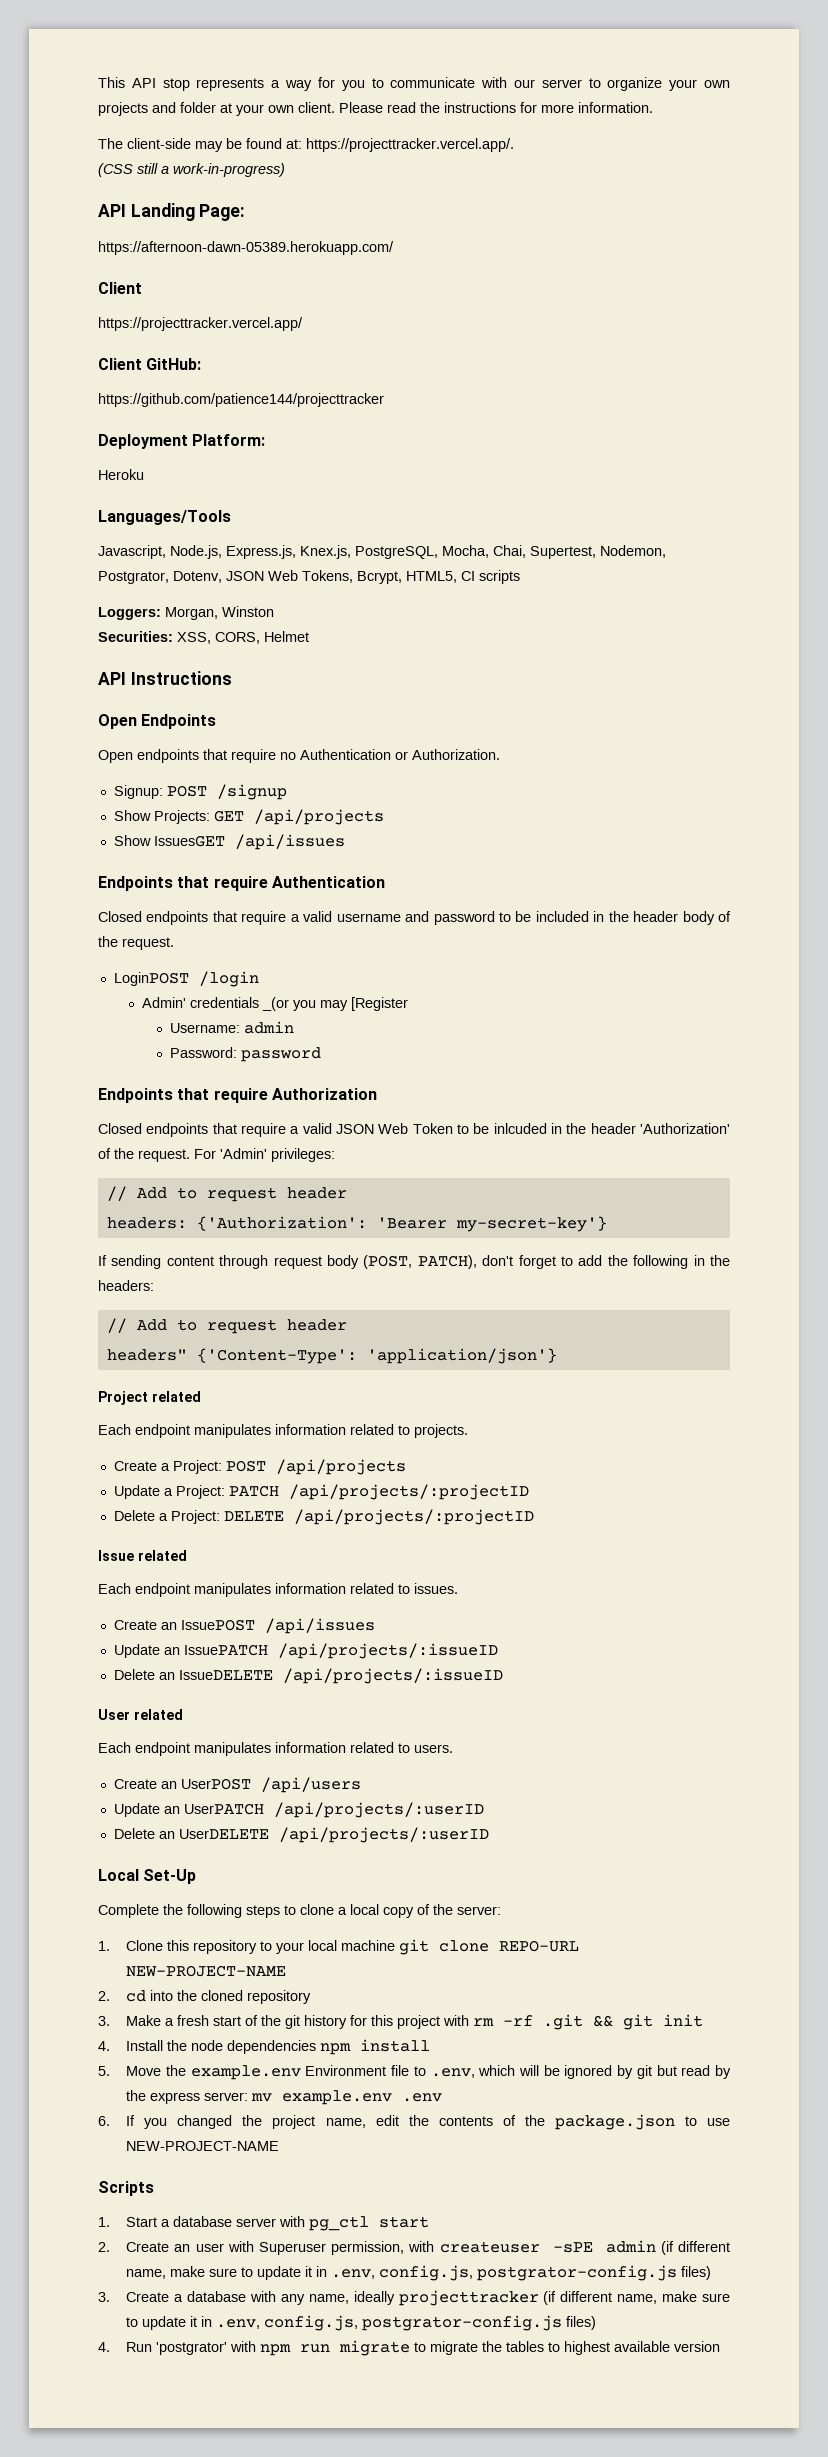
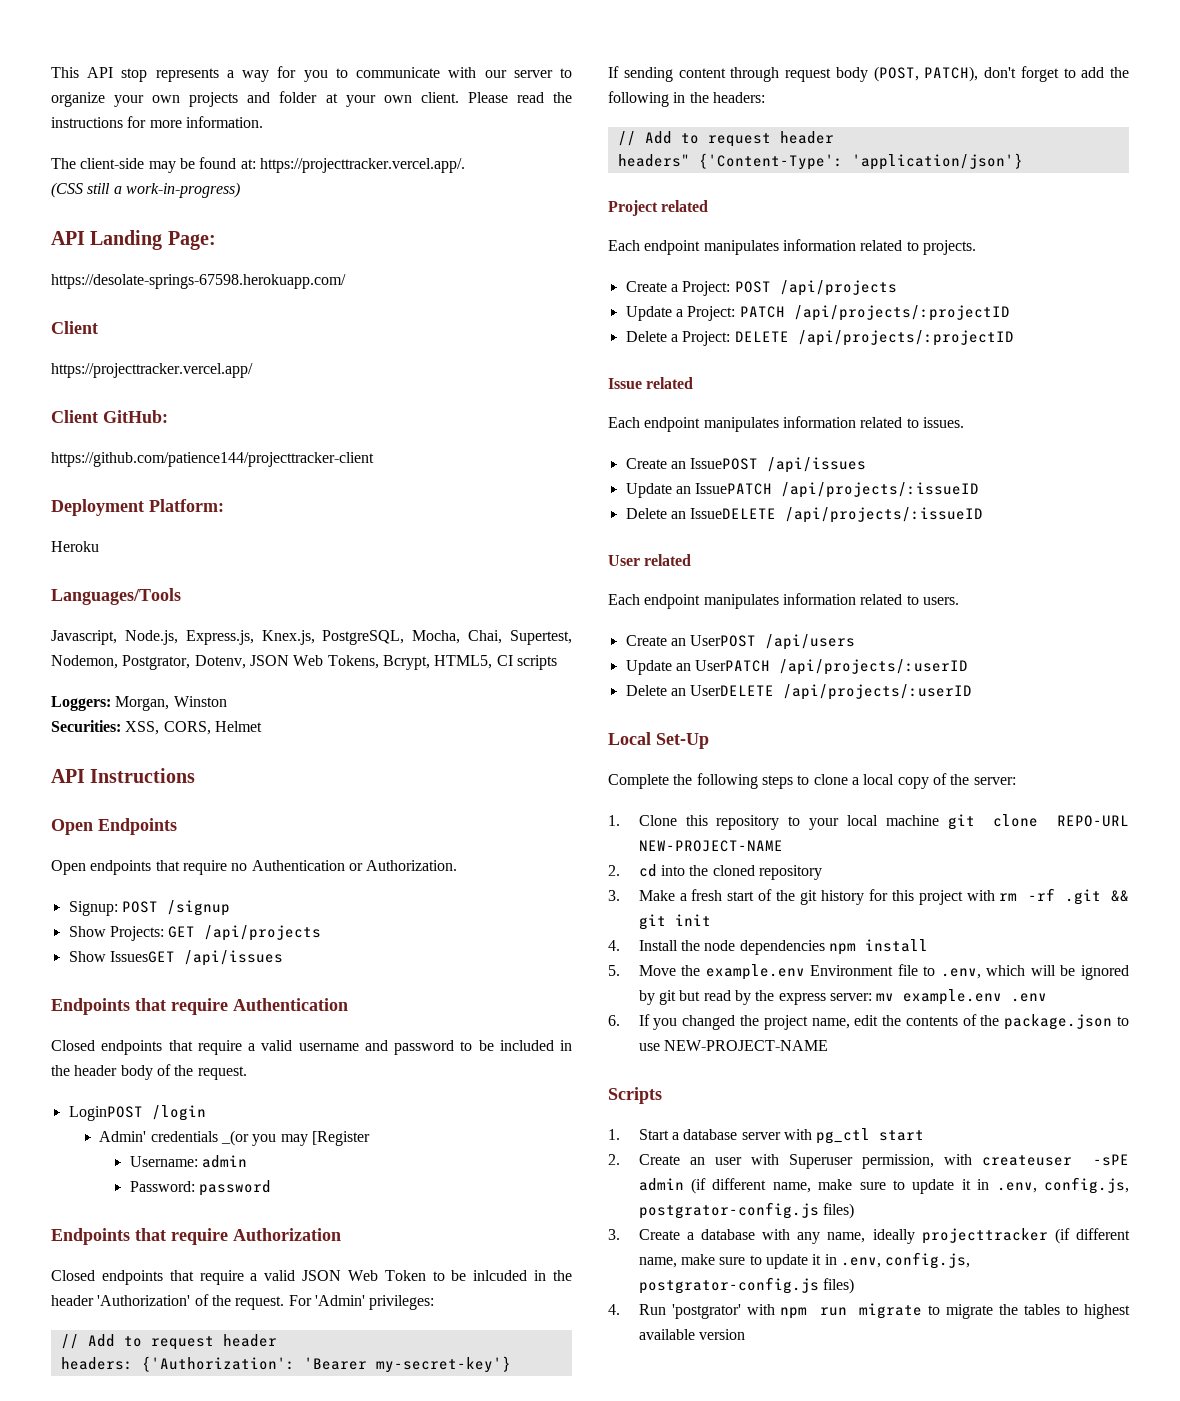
[98,241,394,255] https://afternoon-dawn-05389.herokuapp.com/ -> [51,274,346,289] https://desolate-springs-67598.herokuapp.com/
[98,393,384,407] https://github.com/patience144/projecttracker -> [51,452,374,467] https://github.com/patience144/projecttracker-client

